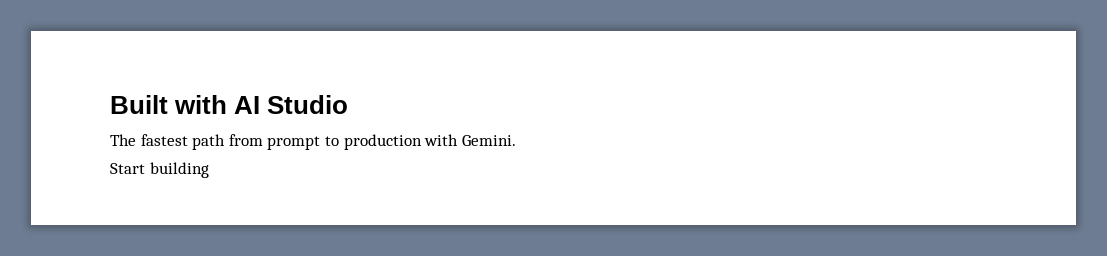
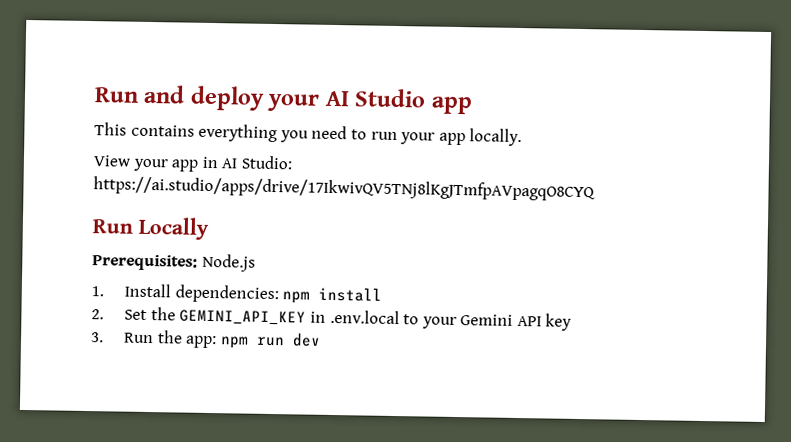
[110,95,349,114] [110,134,516,150] [110,162,209,178] Built with AI Studio // The fastest path from prompt to production with Gemini. // Start building -> [94,84,473,115] [94,122,523,147] [93,155,293,172] [93,176,596,202] [92,216,210,240] [92,253,256,272] [91,283,383,304] [91,307,573,331] [90,330,321,349] Run and deploy your AI Studio app // This contains everything you need to run your app locally. // View your app in AI Studio: https://ai.studio/apps/drive/17IkwivQV5TNj8lKgJTmfpAVpagqO8CYQ // Run Locally // Prerequisites: Node.js // 1. Install dependencies: npm install // 2. Set the GEMINI_API_KEY in .env.local to your Gemini API key // 3. Run the app: npm run dev

